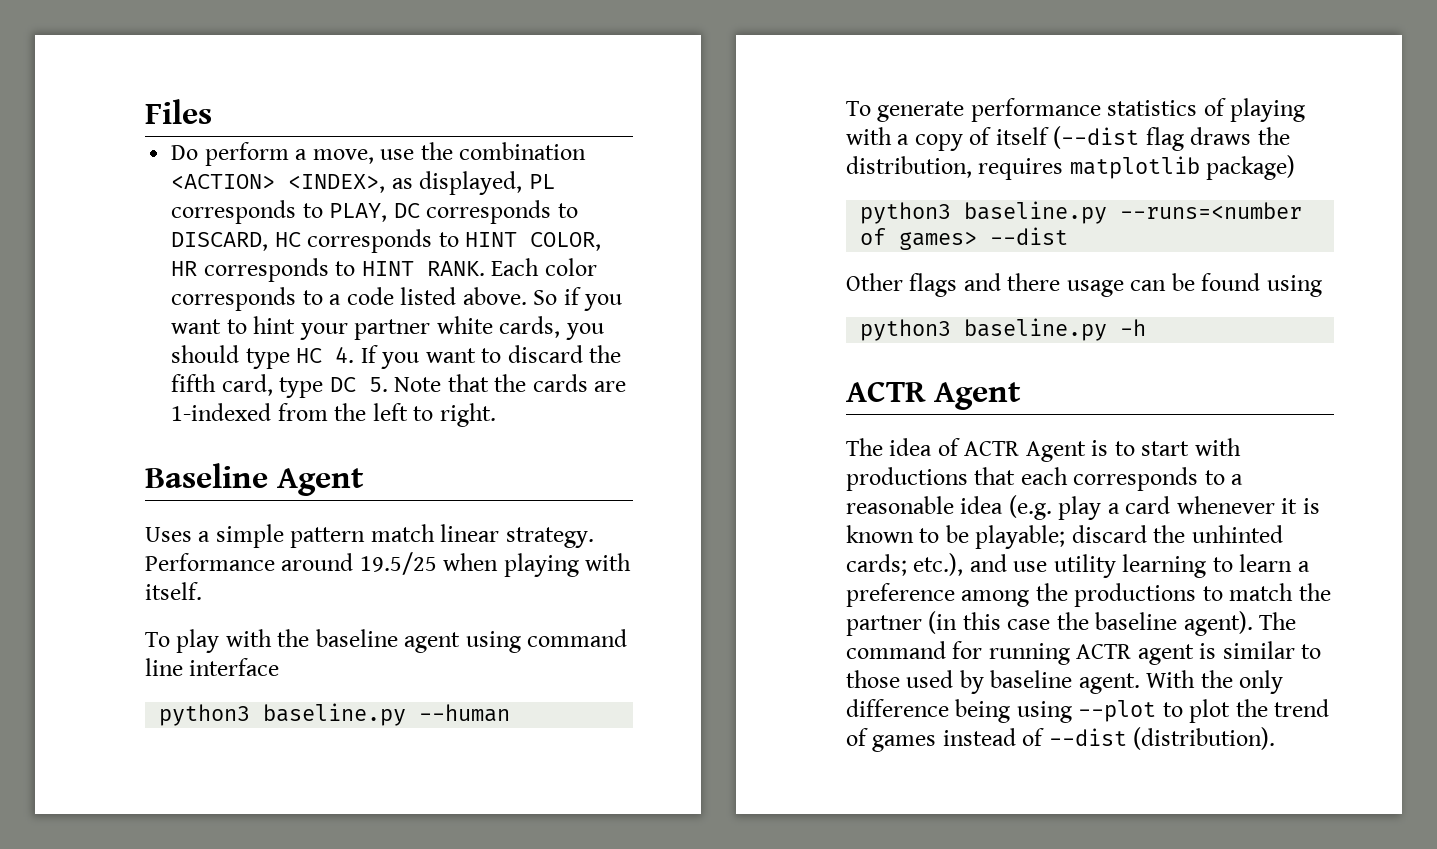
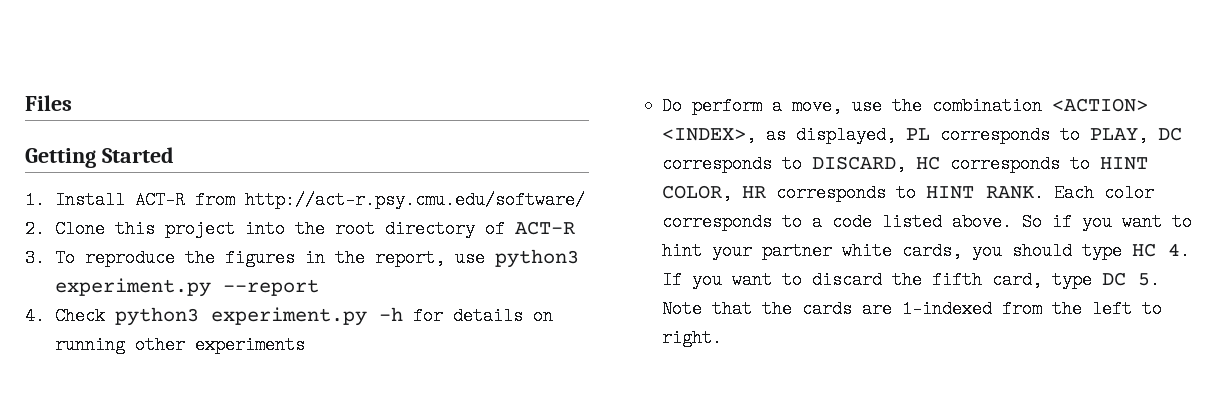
(212, 111) none -> [25,147,174,168] [25,191,585,209] [25,220,575,238] [25,249,579,268] [54,278,319,297] [25,307,553,326] [54,336,305,354] // Getting Started // 1. Install ACT-R from http://act-r.psy.cmu.edu/software/ // 2. Clone this project into the root directory of ACT-R // 3. To reproduce the figures in the report, use python3 experiment.py --report // 4. Check python3 experiment.py -h for details on running other experiments
[145,463,364,496] [145,524,594,548] [145,552,632,577] [145,582,202,600] [145,629,628,653] [145,658,280,676] [159,703,511,726] [846,98,1306,122] [846,126,1290,151] [846,155,1296,180] [860,201,1303,224] [860,227,1069,250] [846,273,1322,297] [860,318,1147,341] [846,381,1021,410] [846,438,1241,462] [846,467,1244,491] [846,495,1320,520] [846,525,1283,549] [846,553,1310,578] [846,583,1331,607] [846,611,1297,636] [846,641,1322,665] [846,670,1284,694] [846,699,1330,723] [846,727,1276,752] // Baseline Agent // Uses a simple pattern match linear strategy. Performance around 19.5/25 when playing with itself. // To play with the baseline agent using command line interface // python3 baseline.py --human // To generate performance statistics of playing with a copy of itself (--dist flag draws the distribution, requires matplotlib package) // python3 baseline.py --runs=<number of games> --dist // Other flags and there usage can be found using // python3 baseline.py -h // ACTR Agent // The idea of ACTR Agent is to start with productions that each corresponds to a reasonable idea (e.g. play a card whenever it is known to be playable; discard the unhinted cards; etc.), and use utility learning to learn a preference among the productions to match the partner (in this case the baseline agent). The command for running ACTR agent is similar to those used by baseline agent. With the only difference being using --plot to plot the trend of games instead of --dist (distribution). -> (723, 338) none

